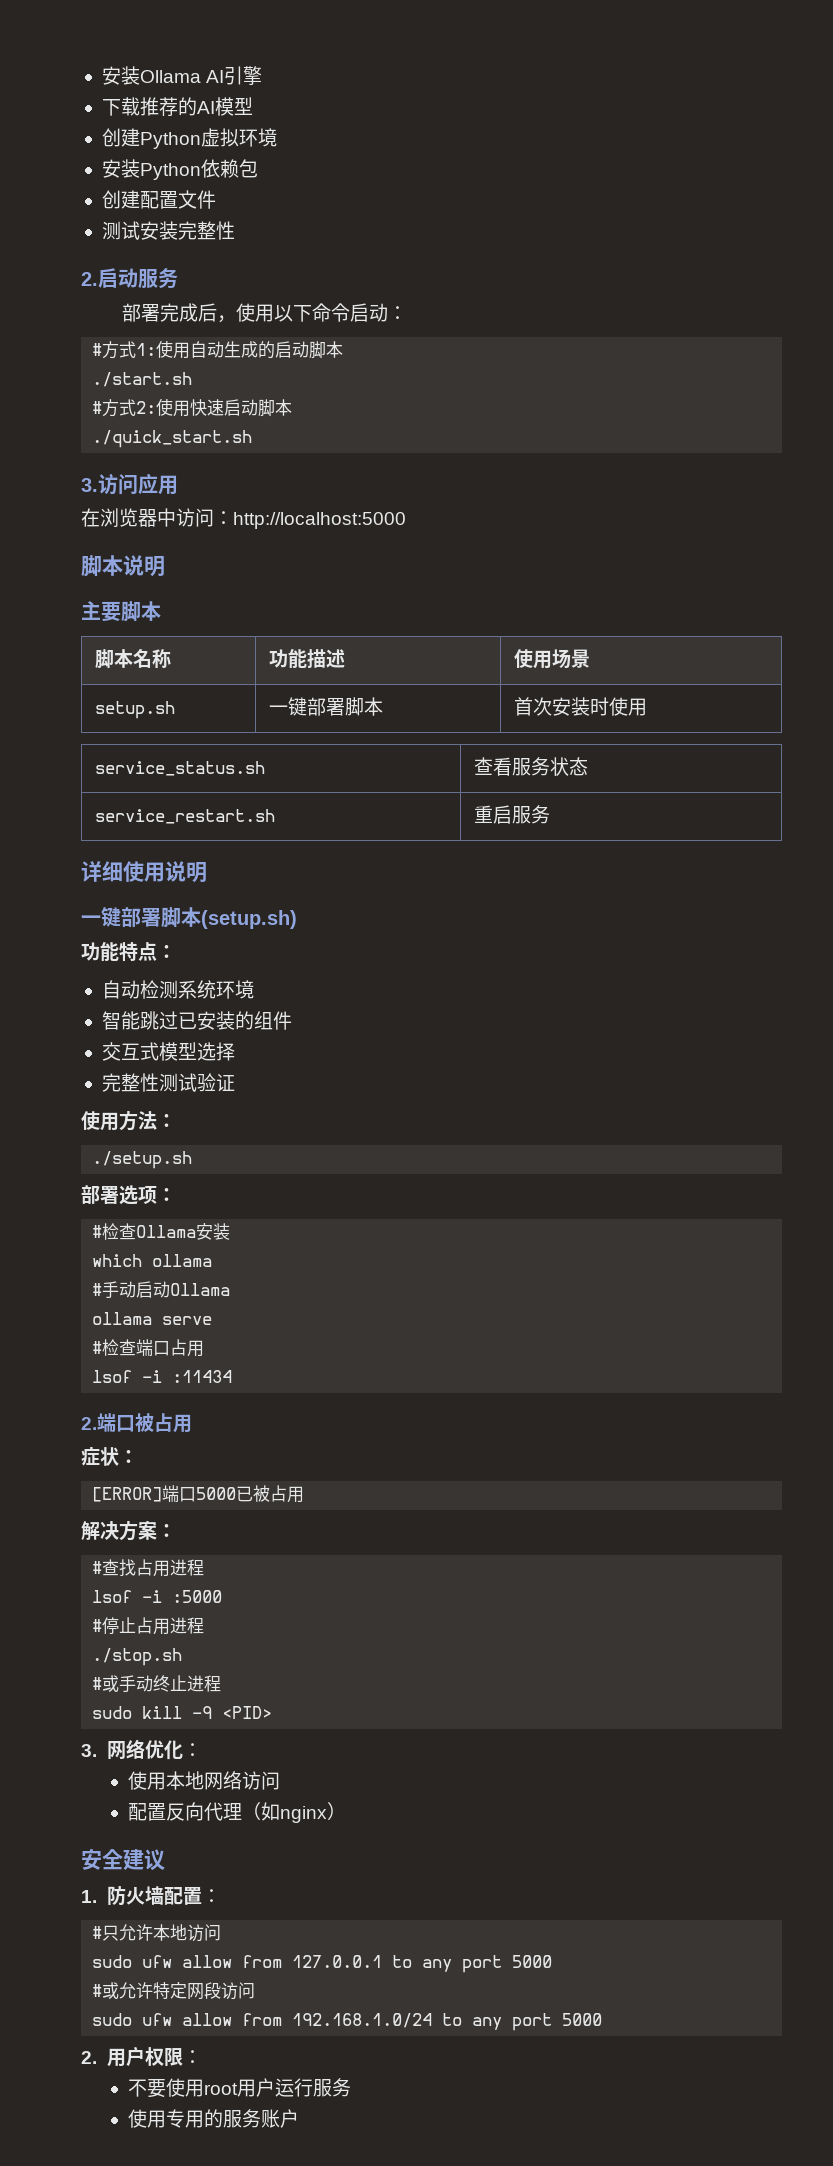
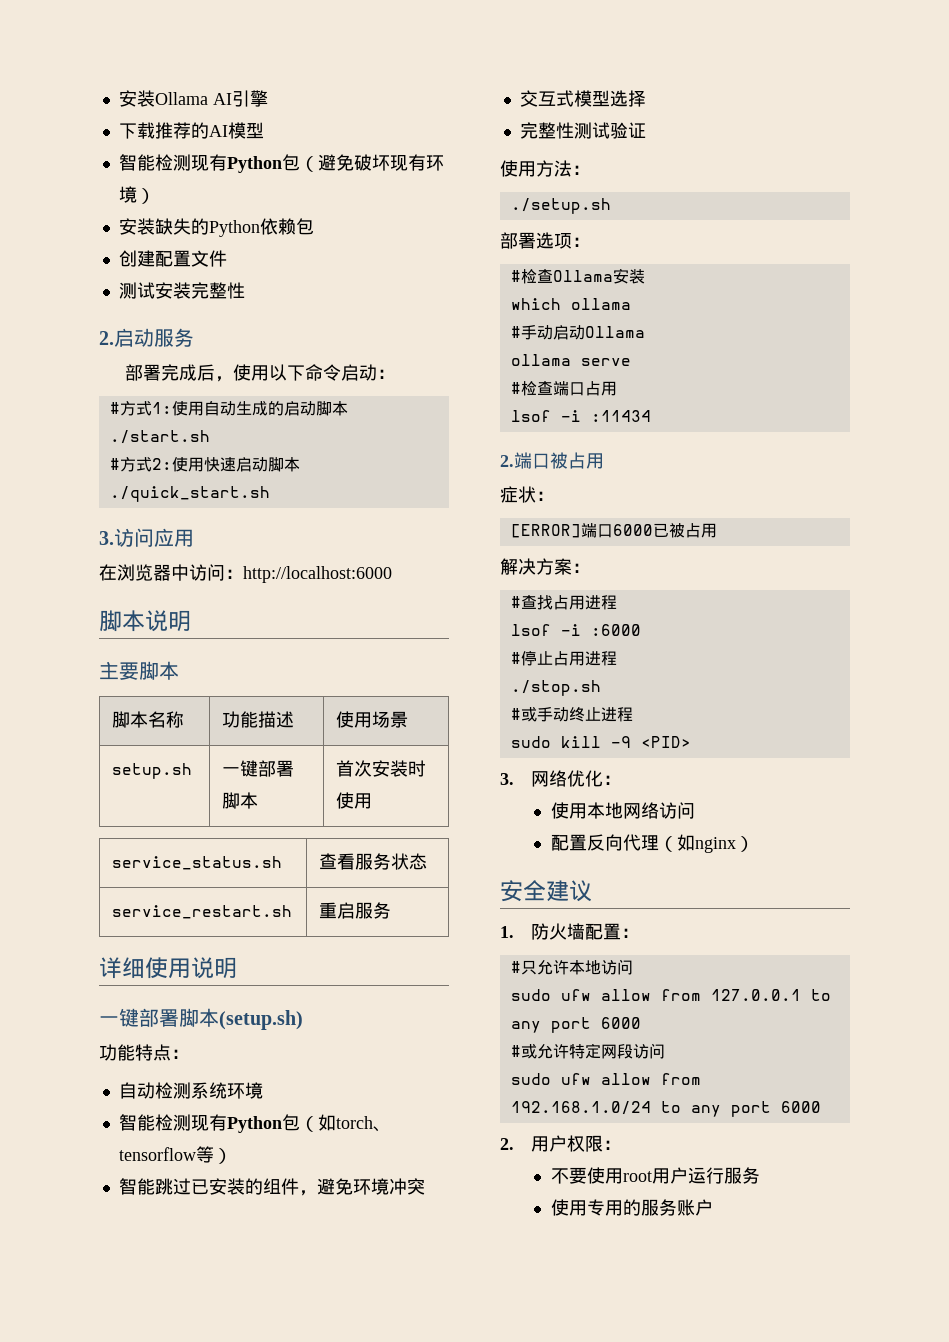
[101,128,277,149] [101,159,140,178] 创建Python虚拟环境 // 安装 -> [118,154,444,173] [118,186,155,204] [118,218,209,235] 智能检测现有Python包（避免破坏现有环境） // 安装缺失的
[233,512,406,529] http://localhost:5000 -> [243,566,392,583] http://localhost:6000
(254, 989) none -> [118,1114,391,1133] [118,1146,232,1164] // 智能检测现有Python包（如torch、tensorflow等）
(292, 1020) none -> [298,1178,425,1196] ，避免环境冲突
[196,1487,237,1500] 5000 -> [612,524,653,536] 6000
[172,1590,223,1603] :5000 -> [590,624,641,636] :6000
[512,1955,553,1968] 5000 -> [600,1017,641,1029] 6000
[562,2013,603,2026] 5000 -> [780,1101,821,1113] 6000

